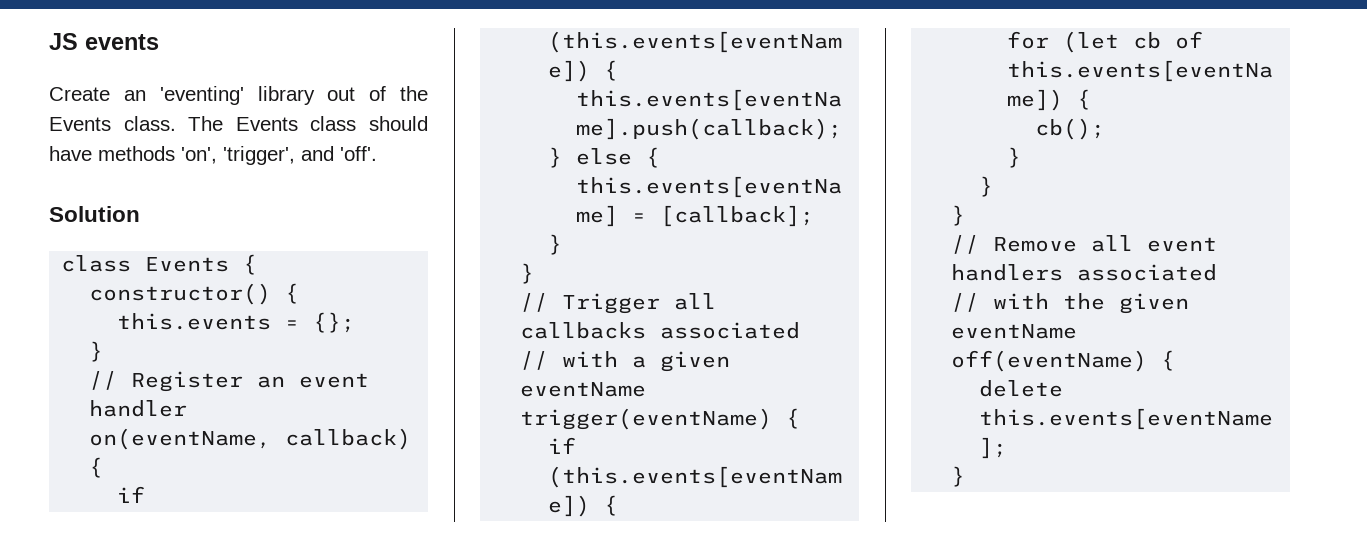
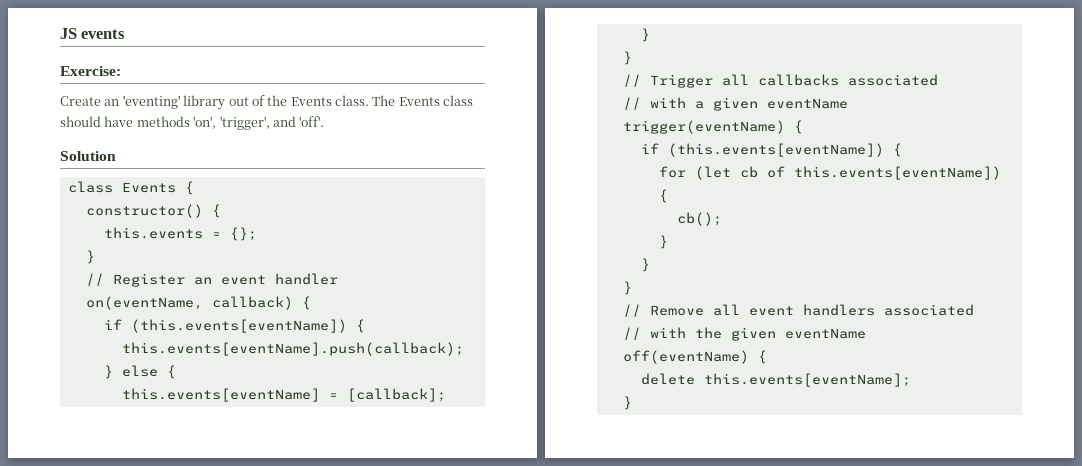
(159, 42) none -> [60,66,121,76] // Exercise:

